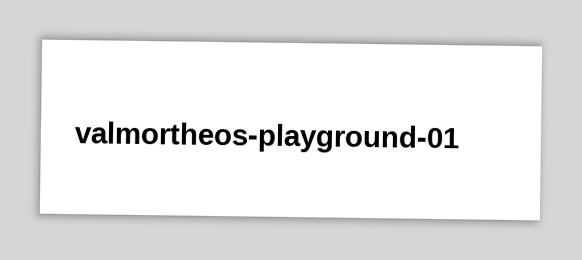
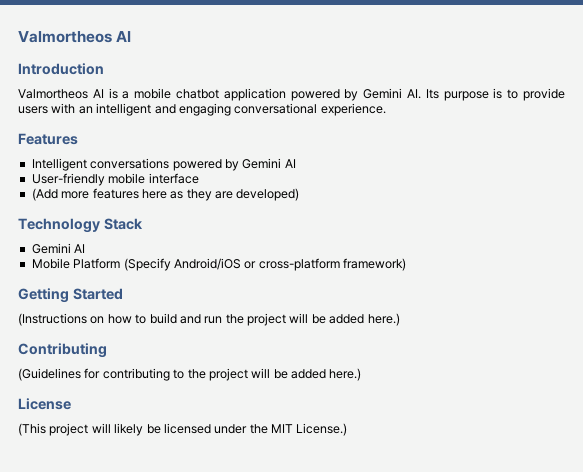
[74,121,460,155] valmortheos-playground-01 -> [18,31,132,43] [18,63,104,75] [18,88,566,101] [18,103,386,116] [18,133,78,145] [31,158,296,171] [31,173,199,186] [31,188,300,201] [18,218,143,233] [31,243,86,254] [31,258,406,271] [18,288,123,303] [18,313,400,326] [18,343,107,358] [18,368,362,381] [18,398,71,410] [18,423,348,436] Valmortheos AI // Introduction // Valmortheos AI is a mobile chatbot application powered by Gemini AI. Its purpose is to provide users with an intelligent and engaging conversational experience. // Features // Intelligent conversations powered by Gemini AI // User-friendly mobile interface // (Add more features here as they are developed) // Technology Stack // Gemini AI // Mobile Platform (Specify Android/iOS or cross-platform framework) // Getting Started // (Instructions on how to build and run the project will be added here.) // Contributing // (Guidelines for contributing to the project will be added here.) // License // (This project will likely be licensed under the MIT License.)

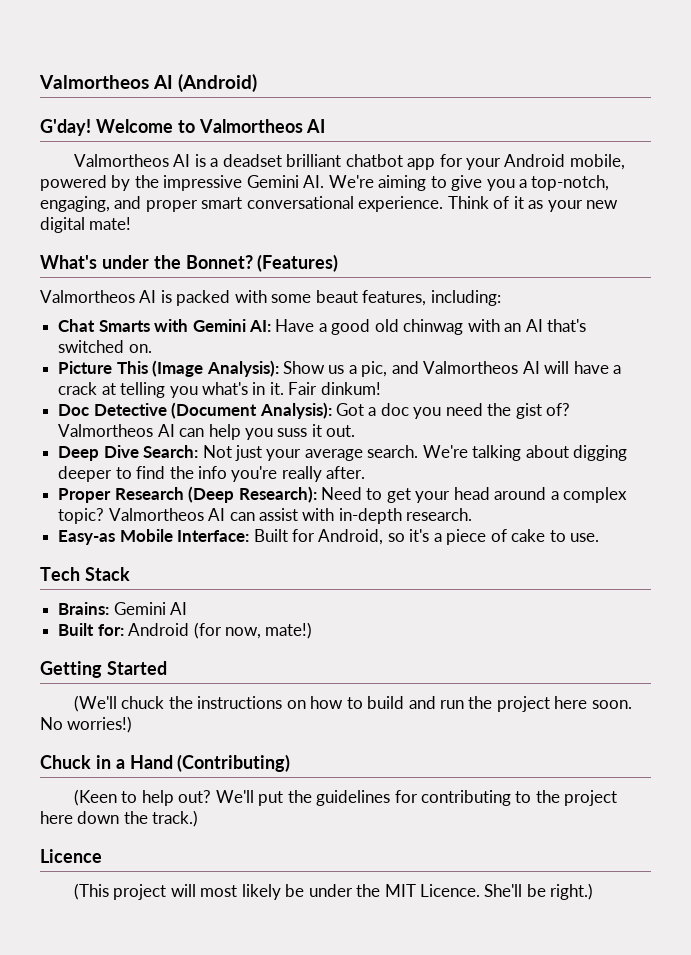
[18,31,132,43] [18,63,104,75] [18,88,566,101] [18,103,386,116] [18,133,78,145] [31,158,296,171] [31,173,199,186] [31,188,300,201] [18,218,143,233] [31,243,86,254] [31,258,406,271] [18,288,123,303] [18,313,87,326] Valmortheos AI // Introduction // Valmortheos AI is a mobile chatbot application powered by Gemini AI. Its purpose is to provide users with an intelligent and engaging conversational experience. // Features // Intelligent conversations powered by Gemini AI // User-friendly mobile interface // (Add more features here as they are developed) // Technology Stack // Gemini AI // Mobile Platform (Specify Android/iOS or cross-platform framework) // Getting Started // (Instructions -> [39,74,258,92] [40,119,326,136] [73,154,625,170] [40,175,610,191] [40,196,619,212] [40,217,132,233] [40,254,339,272] [40,290,501,306] [58,319,587,335] [58,340,152,353] [58,360,622,377] [58,382,381,398] [58,402,571,419] [58,424,356,440] [58,445,628,461] [58,466,366,482] [58,486,628,503] [58,508,473,524] [58,529,600,545] [40,567,130,581] [58,602,188,615] [58,622,313,639] [40,661,167,678] [73,695,283,712] Valmortheos AI (Android) // G'day! Welcome to Valmortheos AI // Valmortheos AI is a deadset brilliant chatbot app for your Android mobile, powered by the impressive Gemini AI. We're aiming to give you a top-notch, engaging, and proper smart conversational experience. Think of it as your new digital mate! // What's under the Bonnet? (Features) // Valmortheos AI is packed with some beaut features, including: // Chat Smarts with Gemini AI: Have a good old chinwag with an AI that's switched on. // Picture This (Image Analysis): Show us a pic, and Valmortheos AI will have a crack at telling you what's in it. Fair dinkum! // Doc Detective (Document Analysis): Got a doc you need the gist of? Valmortheos AI can help you suss it out. // Deep Dive Search: Not just your average search. We're talking about digging deeper to find the info you're really after. // Proper Research (Deep Research): Need to get your head around a complex topic? Valmortheos AI can assist with in-depth research. // Easy-as Mobile Interface: Built for Android, so it's a piece of cake to use. // Tech Stack // Brains: Gemini AI // Built for: Android (for now, mate!) // Getting Started // (We'll chuck the instructions
[289,313,400,326] [18,343,107,358] [18,368,81,381] will be added here.) // Contributing // (Guidelines -> [554,696,632,709] [40,716,133,733] [40,754,291,772] [73,789,391,806] here soon. No worries!) // Chuck in a Hand (Contributing) // (Keen to help out? We'll put the guidelines
[251,368,362,381] [18,398,71,410] will be added here.) // License -> [40,810,199,827] [40,849,102,863] here down the track.) // Licence
(111, 428) none -> [200,885,238,897] most
[163,423,211,434] licensed -> (305, 890) none
[296,423,348,436] License.) -> [419,883,594,900] Licence. She'll be right.)

